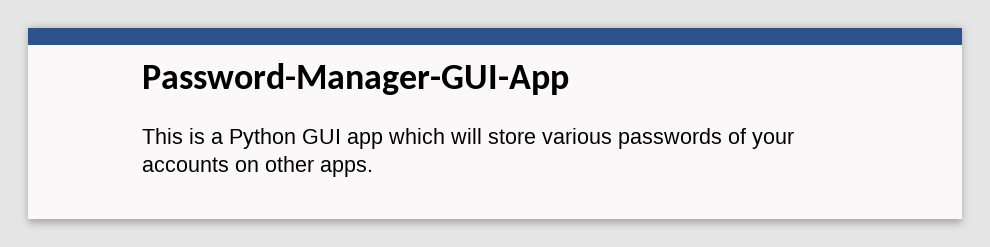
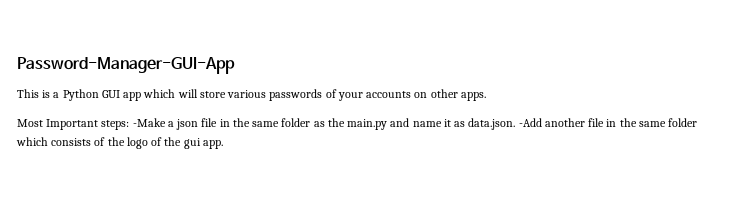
(373, 168) none -> [17,118,698,130] [16,137,223,149] // Most Important steps: -Make a json file in the same folder as the main.py and name it as data.json. -Add another file in the same folder which consists of the logo of the gui app.

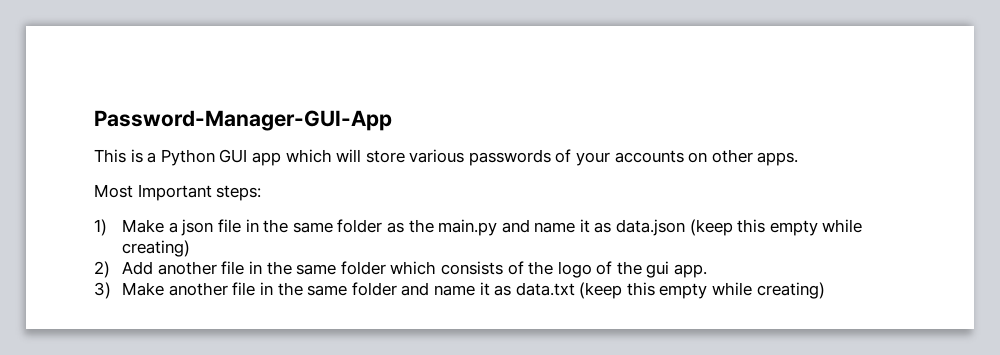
[132,118,166,127] -Make -> [94,219,165,236] // 1) Make
[468,118,542,130] data.json. -Add -> [616,219,863,236] [122,240,191,257] [94,261,154,278] data.json (keep this empty while creating) // 2) Add
(223, 144) none -> [94,282,825,299] // 3) Make another file in the same folder and name it as data.txt (keep this empty while creating)

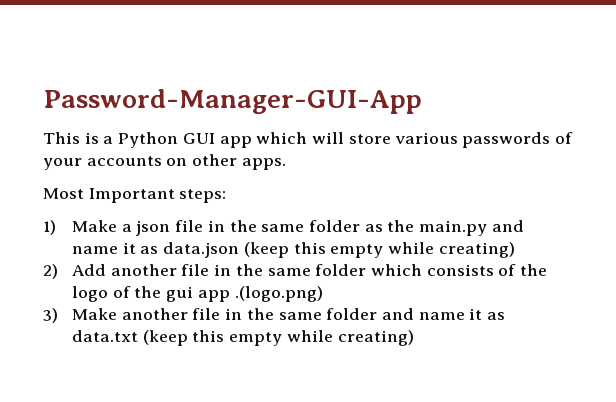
[674,264,708,278] app. -> [197,286,323,302] app .(logo.png)

